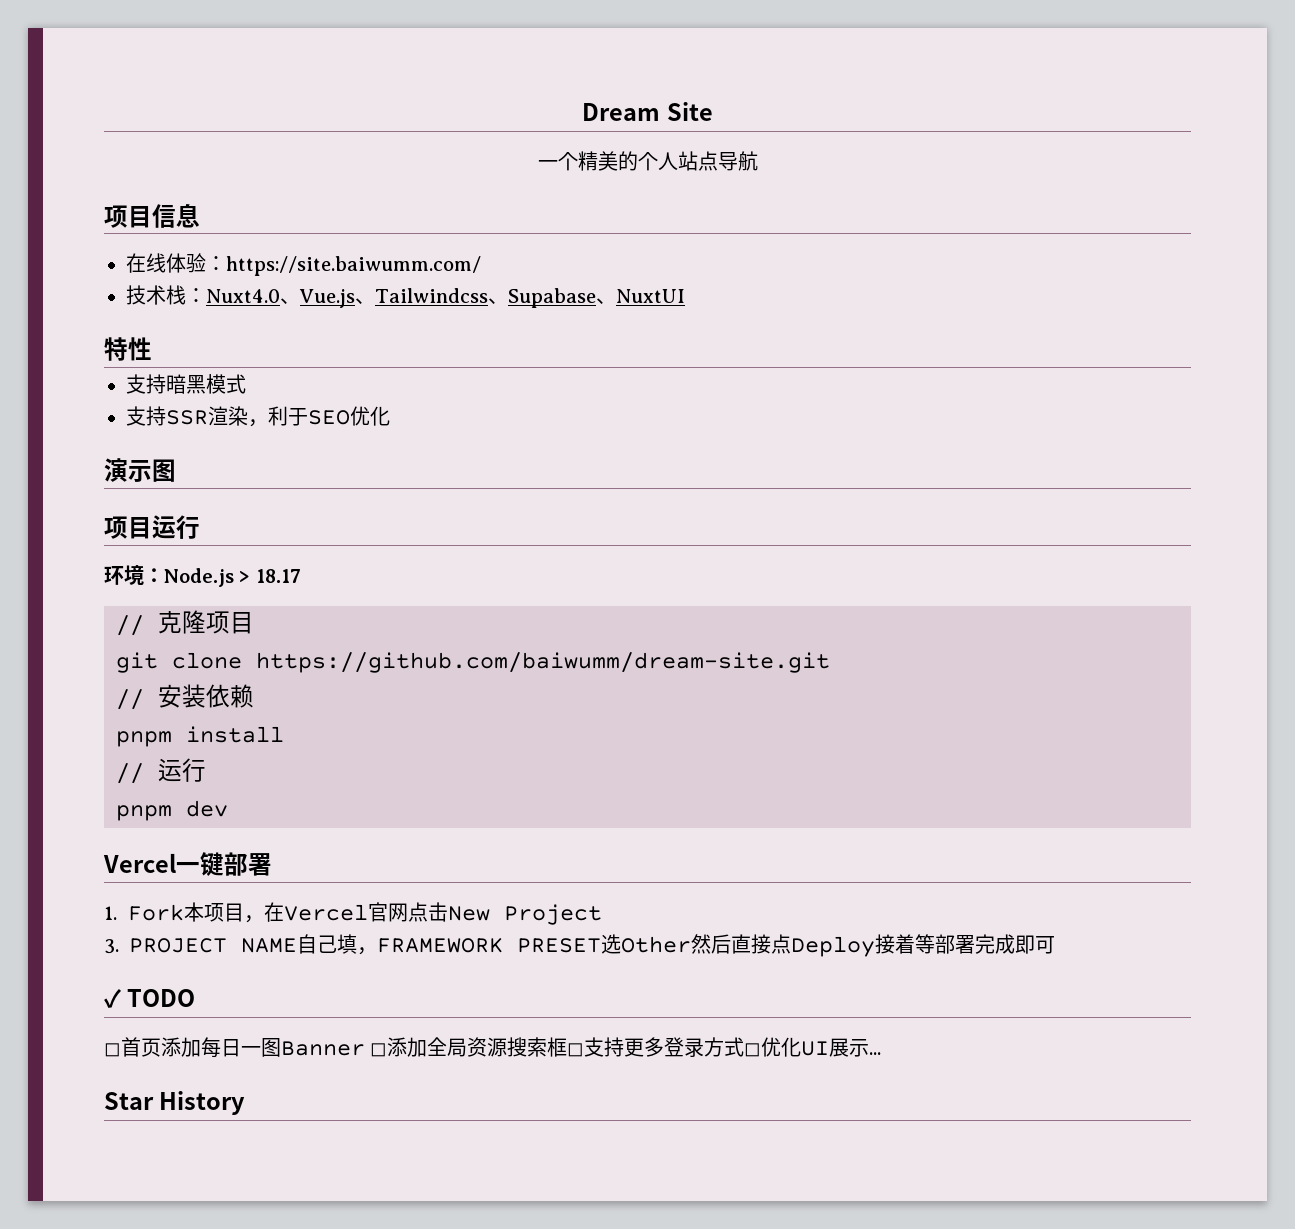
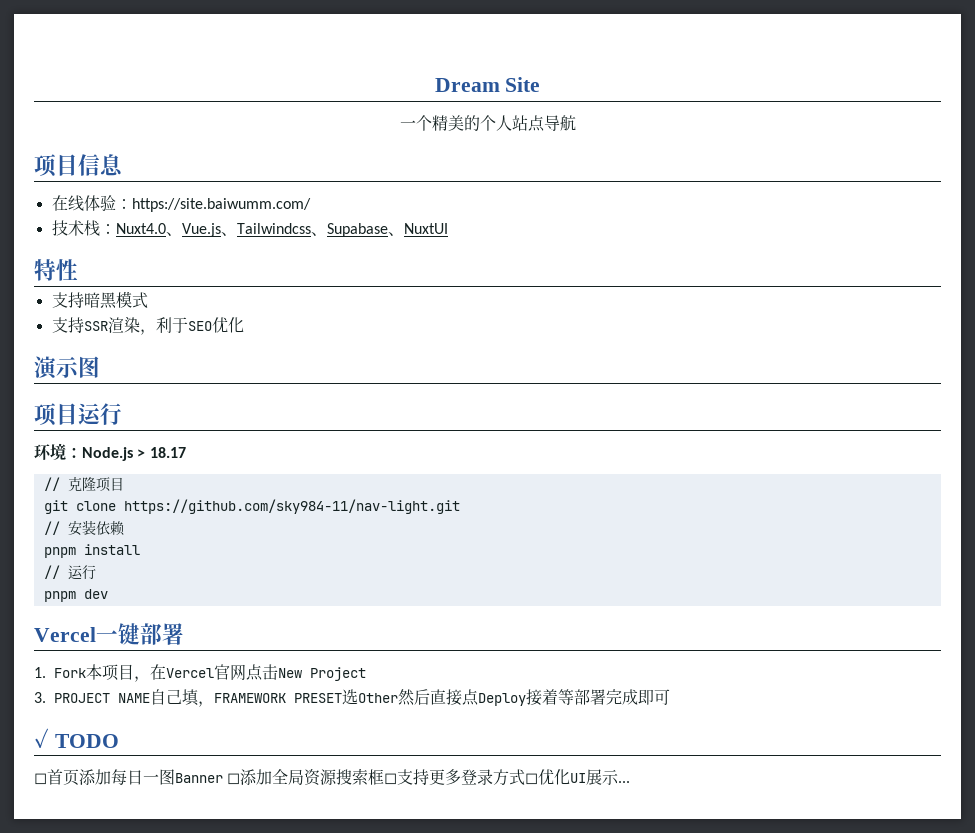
[256,652,830,673] https://github.com/baiwumm/dream-site.git -> [123,499,460,514] https://github.com/sky984-11/nav-light.git
[104,1091,246,1115] // Star History -> (631, 782) none

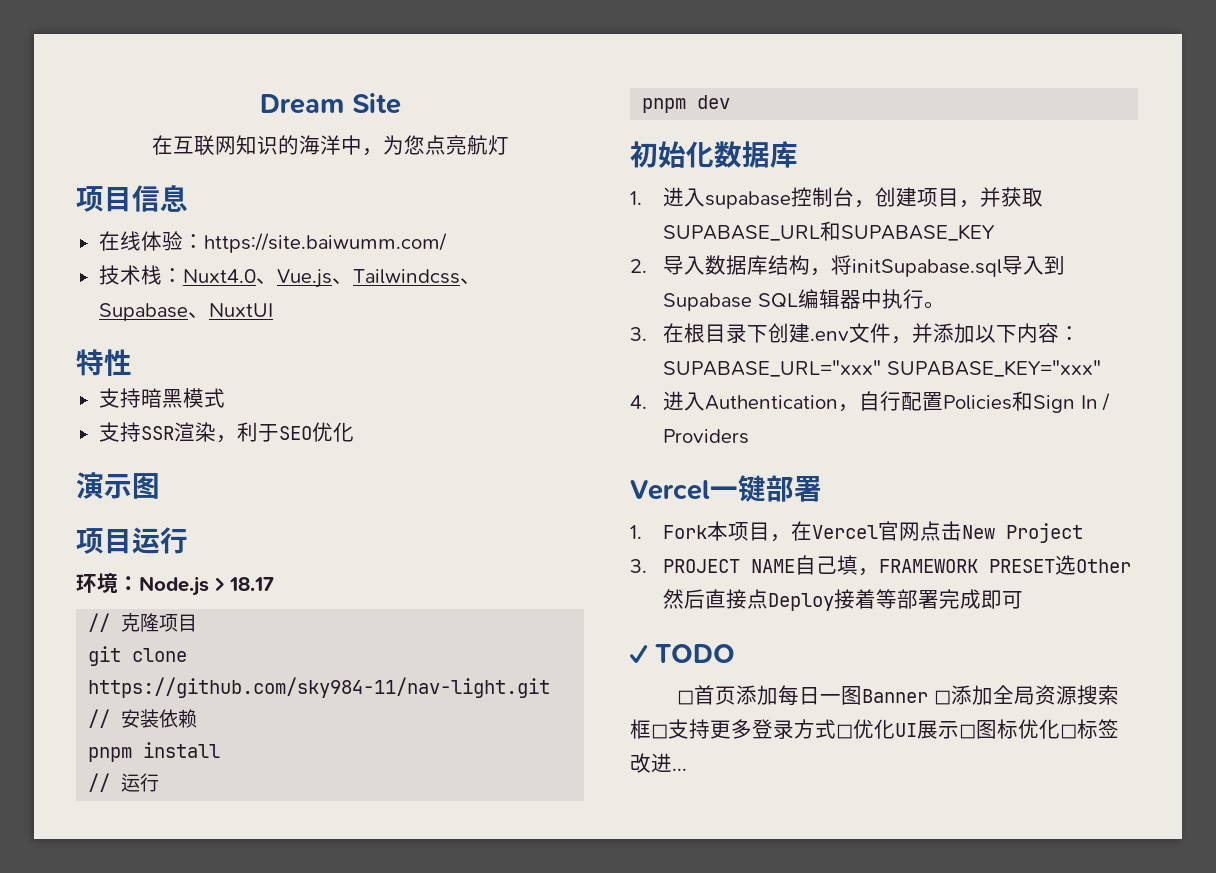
[399,115,560,132] 一个精美的个人站点导 -> [151,135,467,156] 在互联网知识的海洋中，为您点亮
(576, 123) none -> [487,135,509,155] 灯
(108, 594) none -> [630,141,798,168] [630,187,1044,209] [663,221,996,241] [630,255,1066,277] [663,289,945,311] [630,323,1081,344] [663,360,1101,377] [630,391,1111,413] [663,429,750,444] // 初始化数据库 // 1.进入supabase控制台，创建项目，并获取SUPABASE_URL和SUPABASE_KEY // 2.导入数据库结构，将initSupabase.sql导入到Supabase SQL编辑器中执行。 // 3.在根目录下创建.env文件，并添加以下内容：SUPABASE_URL="xxx" SUPABASE_KEY="xxx" // 4.进入Authentication，自行配置Policies和Sign In / Providers
(620, 777) none -> [959,719,1119,739] [630,753,672,773] ◻图标优化◻标签改进

